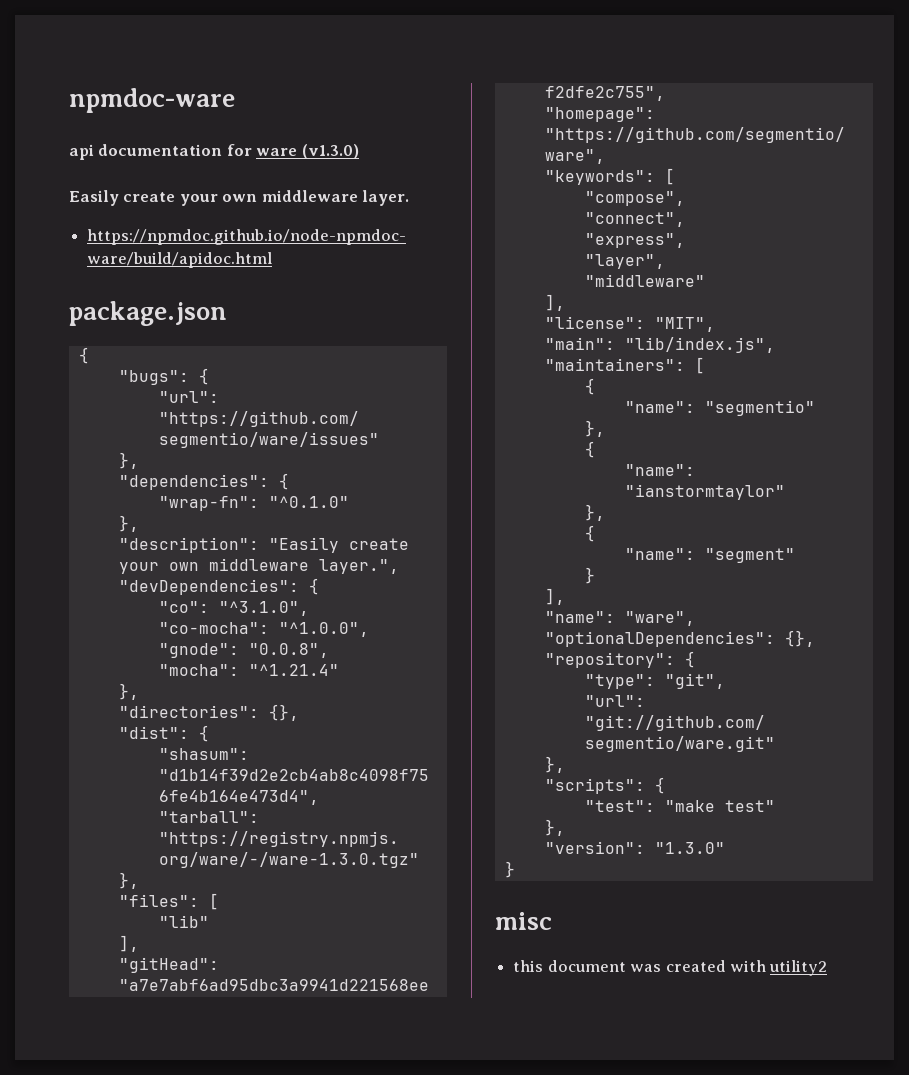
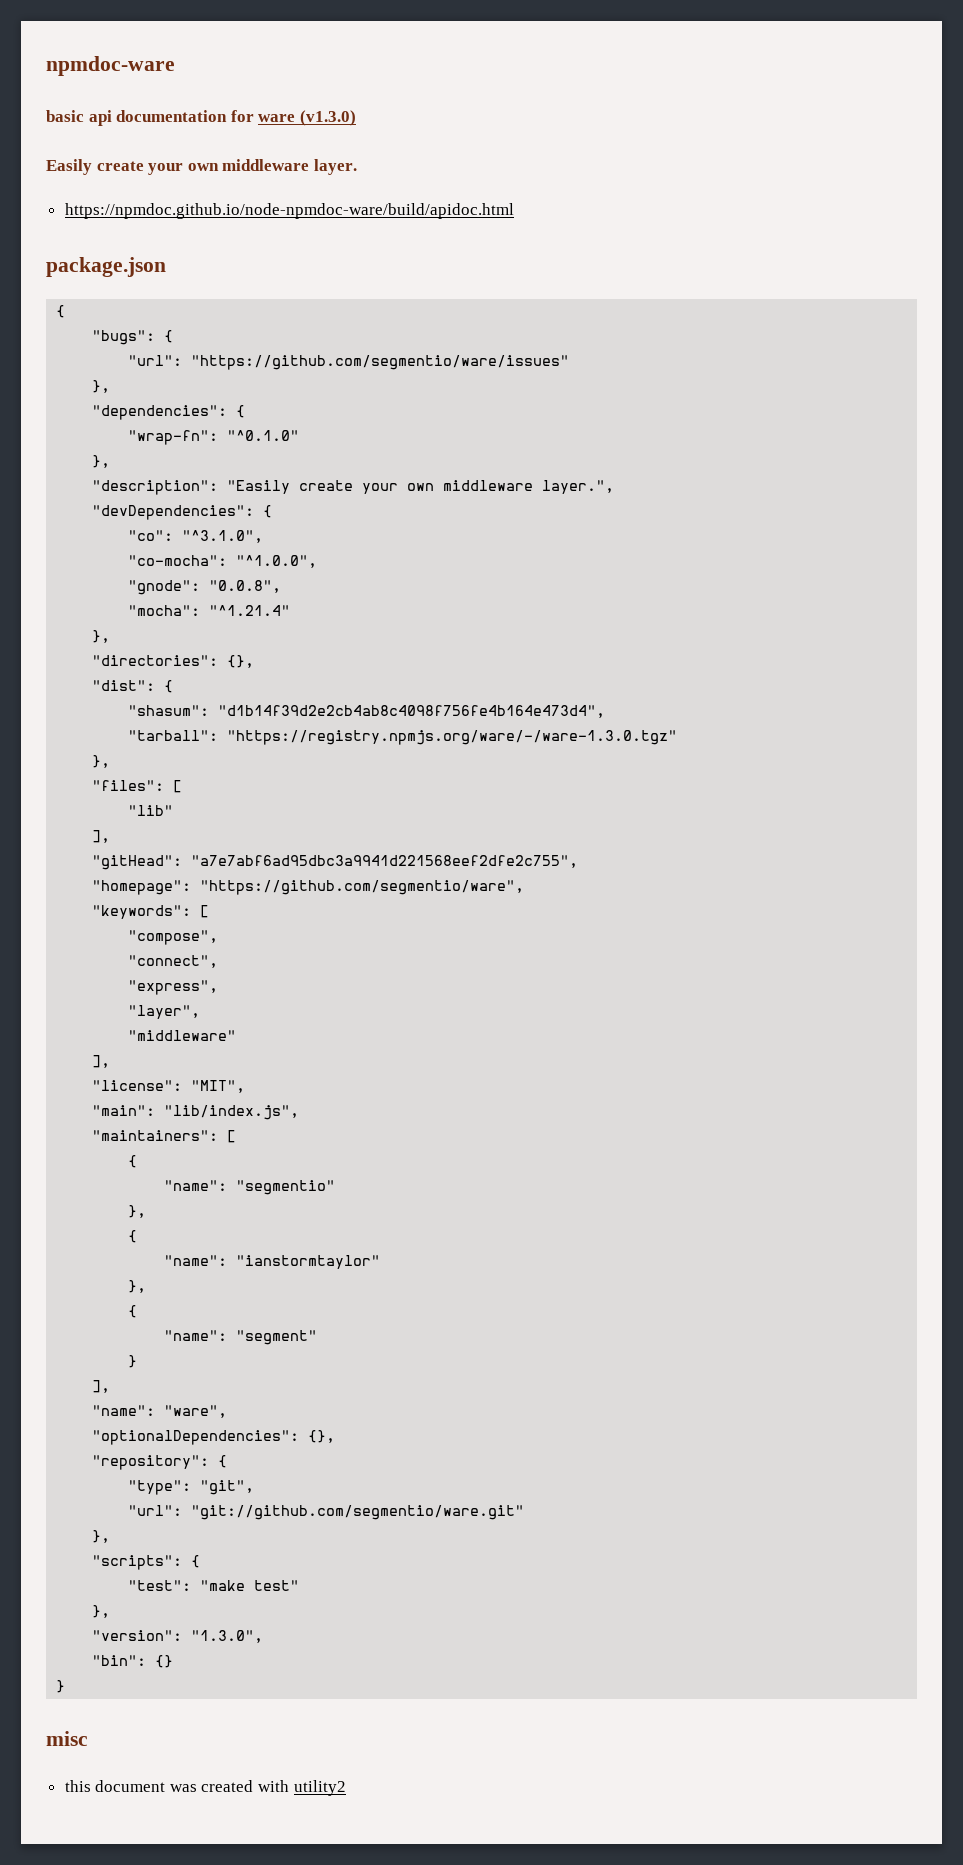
(235, 100) none -> [46,110,84,122] basic
[654,842,725,854] "1.3.0" -> [191,1630,264,1643] [92,1655,174,1668] "1.3.0", // "bin": {}

